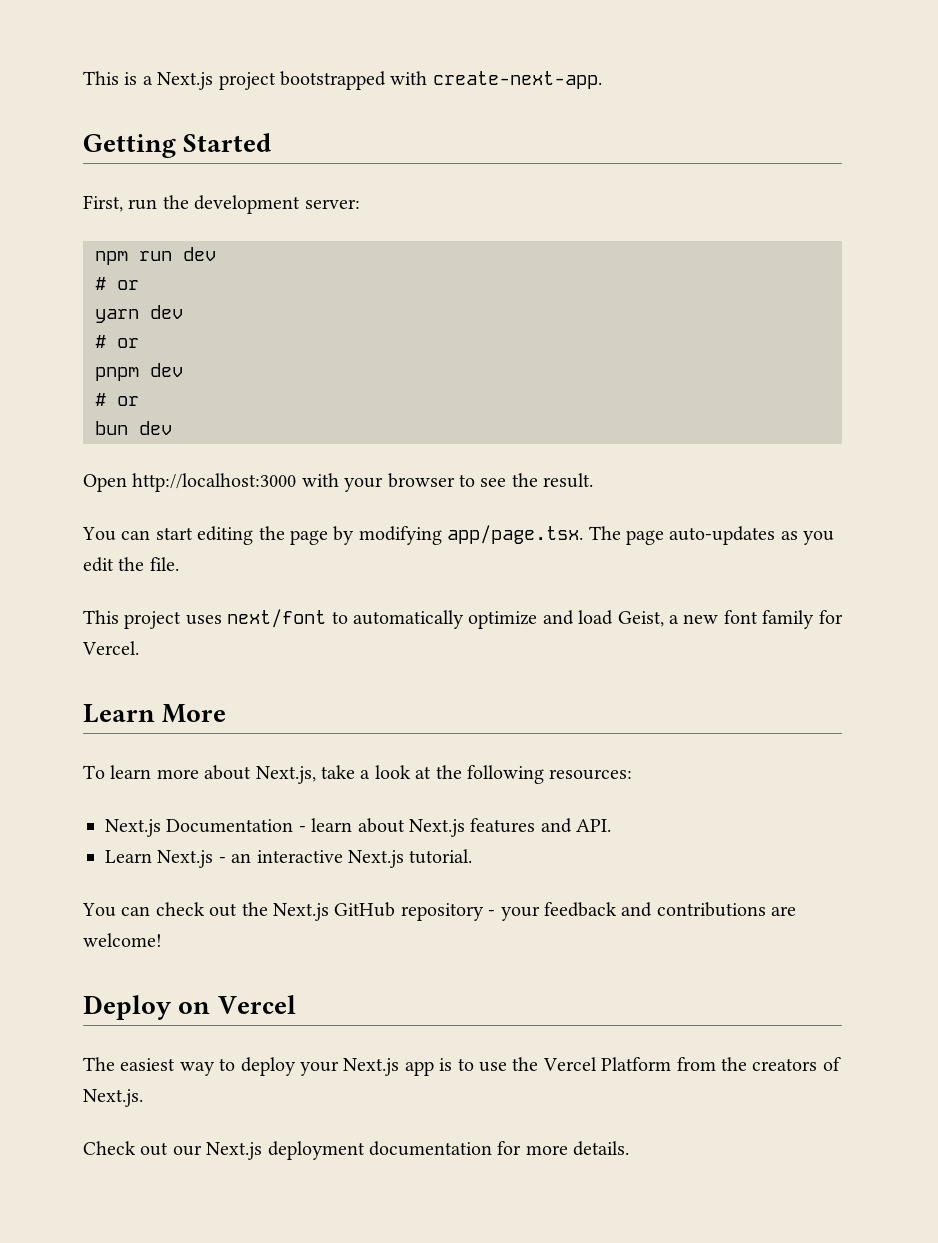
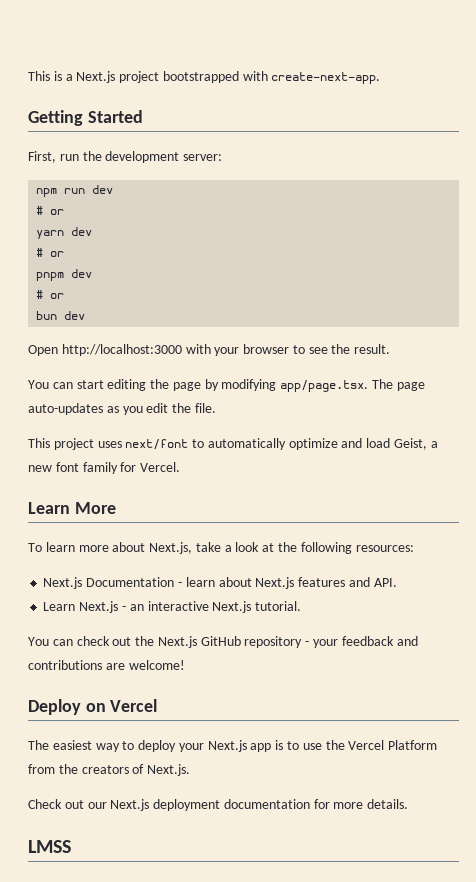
(630, 1148) none -> [28,840,71,853] // LMSS

